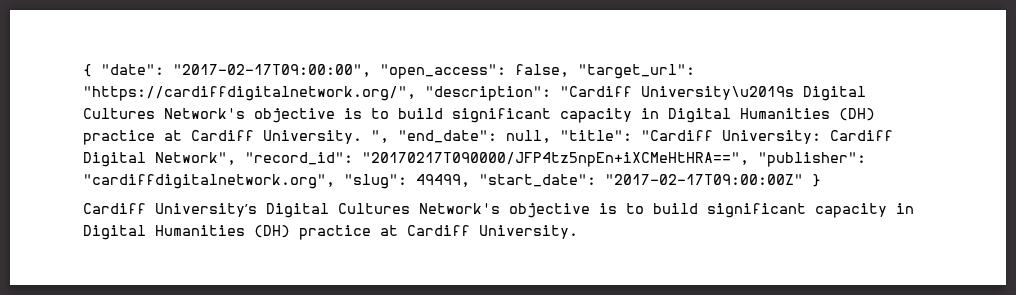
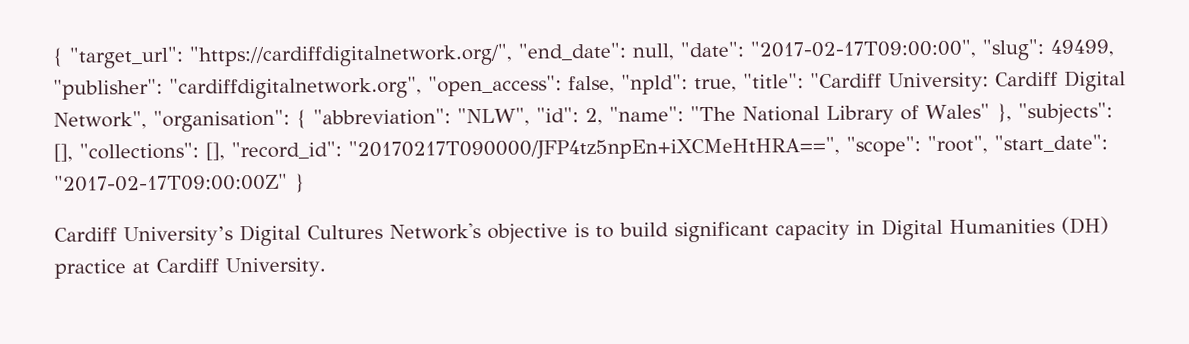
[83,64,695,79] [83,86,866,101] [83,108,875,123] [83,130,551,145] { "date": "2017-02-17T09:00:00", "open_access": false, "target_url": "https://cardiffdigitalnetwork.org/", "description": "Cardiff University\u2019s Digital Cultures Network's objective is to build significant capacity in Digital Humanities (DH) practice at Cardiff University. ", "end_date": null, -> [52,38,1114,69] [53,74,737,100] { "target_url": "https://cardiffdigitalnetwork.org/", "end_date": null, "date": "2017-02-17T09:00:00", "slug": 49499, "publisher": "cardiffdigitalnetwork.org", "open_access": false, "npld": true,
[245,152,866,167] [83,174,470,189] "record_id": "20170217T090000/JFP4tz5npEn+iXCMeHtHRA==", "publisher": "cardiffdigitalnetwork.org", "slug": 49499, -> [153,102,1113,132] [53,135,988,162] "organisation": { "abbreviation": "NLW", "id": 2, "name": "The National Library of Wales" }, "subjects": [], "collections": [], "record_id": "20170217T090000/JFP4tz5npEn+iXCMeHtHRA==", "scope": "root",

